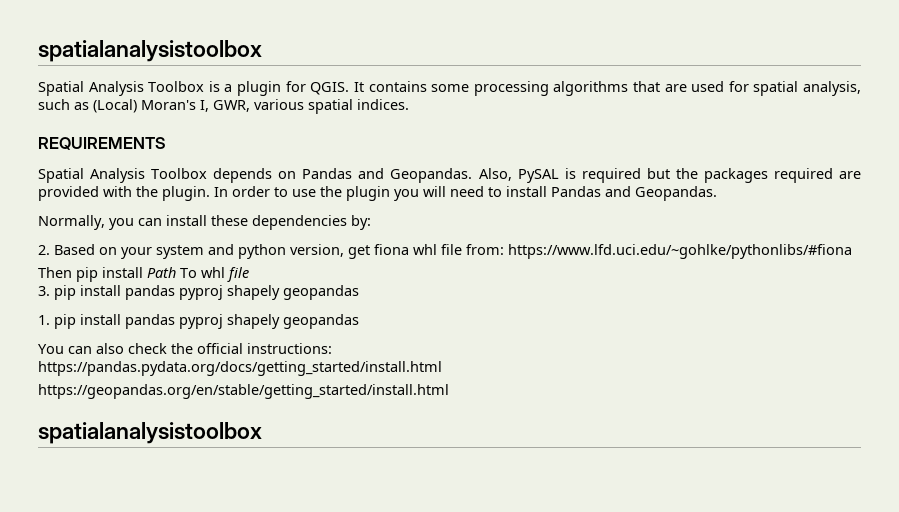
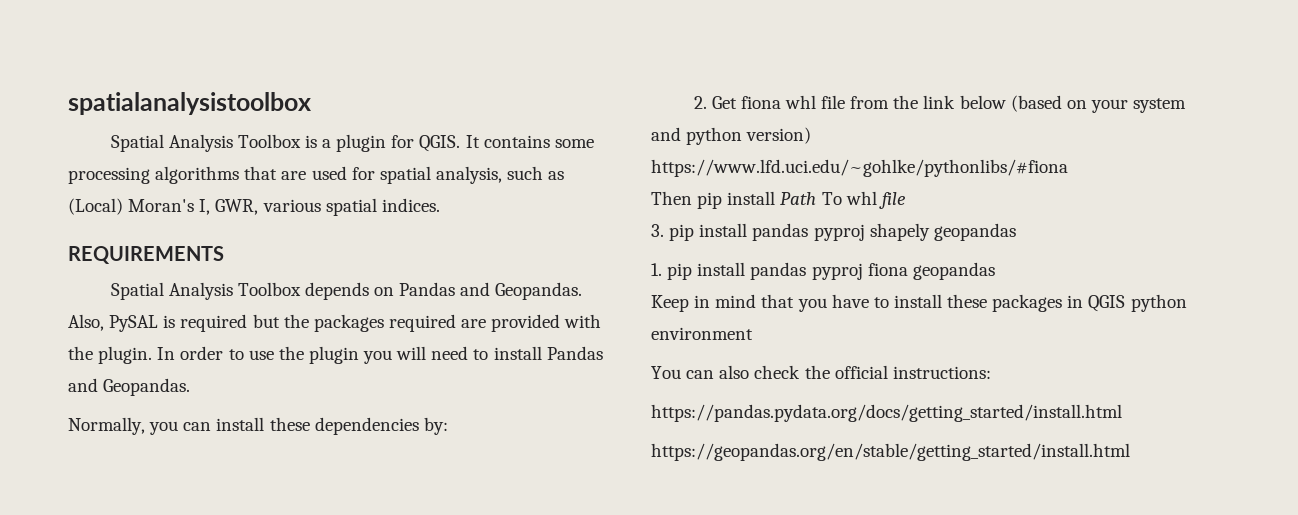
[54,244,95,255] Based -> [711,95,1062,112] Get fiona whl file from the link below (based
[290,244,504,259] version, get fiona whl file from: -> [746,127,812,144] version)
[227,314,359,329] shapely geopandas -> [867,262,995,280] [651,294,1187,312] [651,327,753,340] fiona geopandas // Keep in mind that you have to install these packages in QGIS python environment
[38,422,262,444] // spatialanalysistoolbox -> (1130, 452) none

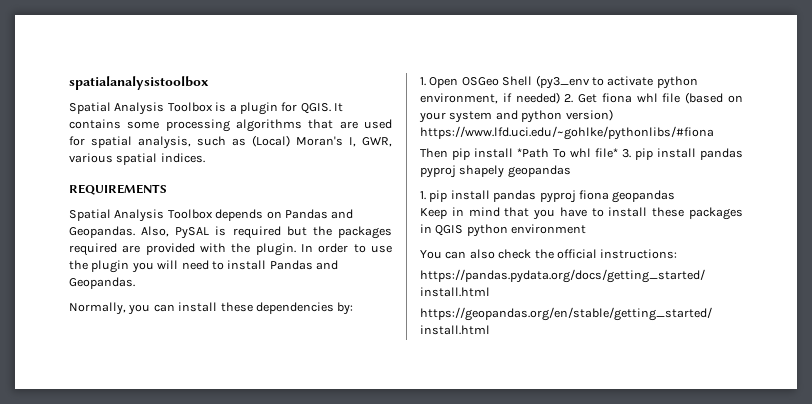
(448, 426) none -> [420,75,698,89] [420,92,560,104] 1. Open OSGeo Shell (py3_env to activate python environment, if needed)
[850,95,1006,109] from the link below -> (681, 98) none
[780,192,817,205] Path -> [517,148,549,158] *Path
[878,192,906,209] file // -> [595,148,618,158] file*

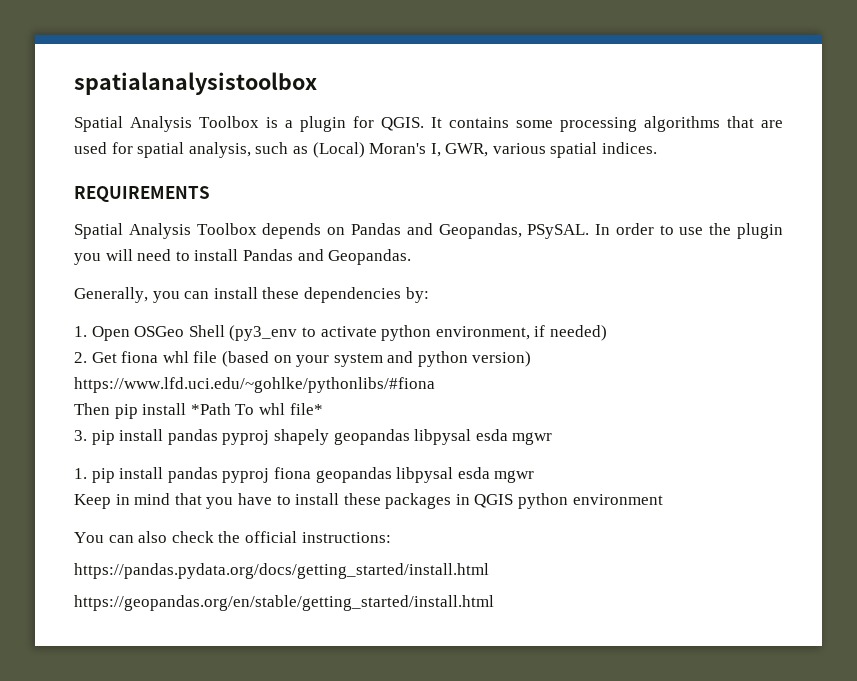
[69,226,392,239] [69,243,296,256] Geopandas. Also, PySAL is required but the packages required are provided with the plugin. -> [438,223,590,239] Geopandas, PSySAL.
[69,302,126,315] Normally, -> [74,287,148,303] Generally,
(560, 98) none -> (607, 333) //
(618, 153) none -> (323, 409) //
(571, 171) none -> [414,429,553,445] libpysal esda mgwr
(676, 196) none -> [396,467,535,483] libpysal esda mgwr

